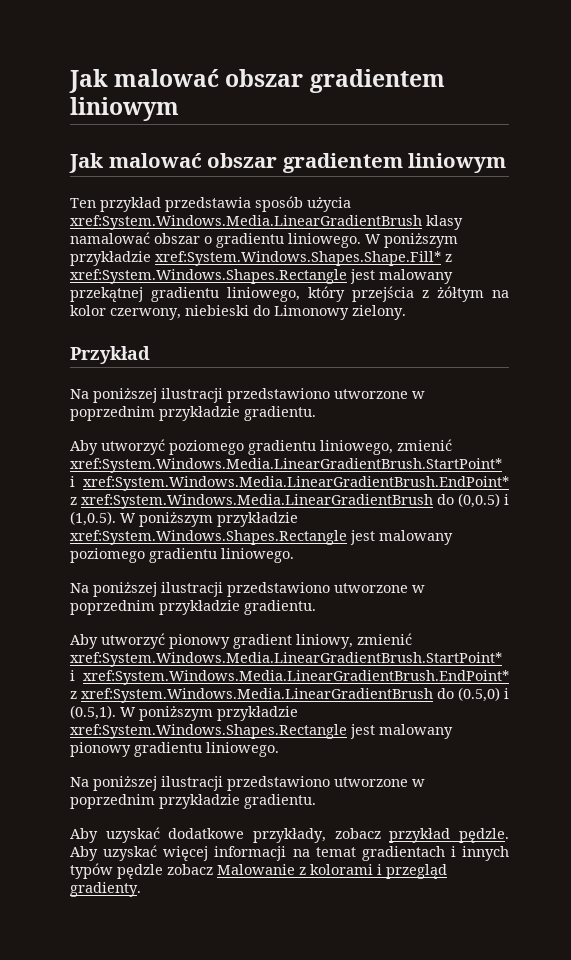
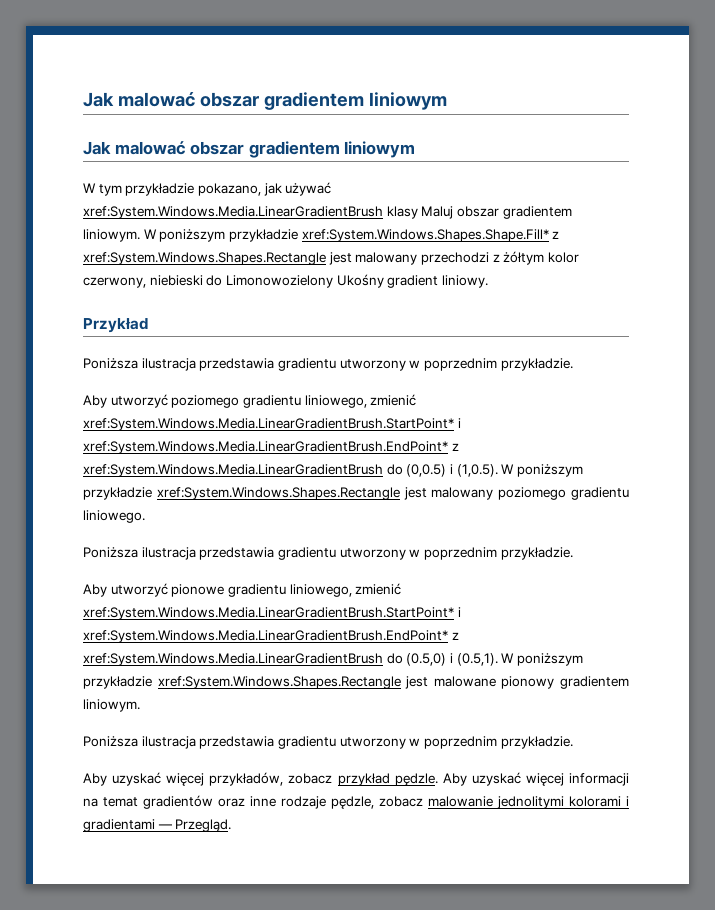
[70,196,351,212] [70,215,463,230] [70,232,361,248] Ten przykład przedstawia sposób użycia xref:System.Windows.Media.LinearGradientBrush klasy namalować obszar o gradientu liniowego. -> [83,182,332,196] [83,206,572,219] [83,229,140,242] W tym przykładzie pokazano, jak używać xref:System.Windows.Media.LinearGradientBrush klasy Maluj obszar gradientem liniowym.
[70,286,414,302] przekątnej gradientu liniowego, który przejścia -> [420,252,489,265] przechodzi
[492,290,509,298] na -> (545, 258) none
[274,305,406,320] [70,346,150,364] [70,388,425,403] [70,406,316,421] Limonowy zielony. // Przykład // Na poniższej ilustracji przedstawiono utworzone w poprzednim przykładzie gradientu. -> [225,274,488,288] [83,318,148,333] [83,358,573,371] Limonowozielony Ukośny gradient liniowy. // Przykład // Poniższa ilustracja przedstawia gradientu utworzony w poprzednim przykładzie.
[70,582,425,597] [70,600,316,615] [70,633,353,649] Na poniższej ilustracji przedstawiono utworzone w poprzednim przykładzie gradientu. // Aby utworzyć pionowy gradient liniowy, -> [83,547,573,560] [83,583,352,597] Poniższa ilustracja przedstawia gradientu utworzony w poprzednim przykładzie. // Aby utworzyć pionowe gradientu liniowego,
[379,724,453,739] [70,742,279,757] [70,776,425,791] [70,794,316,809] [70,827,326,843] malowany pionowy gradientu liniowego. // Na poniższej ilustracji przedstawiono utworzone w poprzednim przykładzie gradientu. // Aby uzyskać dodatkowe przykłady, -> [433,676,630,689] [83,699,140,712] [83,736,573,749] [83,772,284,786] malowane pionowy gradientem liniowym. // Poniższa ilustracja przedstawia gradientu utworzony w poprzednim przykładzie. // Aby uzyskać więcej przykładów,
[361,846,509,861] [70,863,447,879] [70,882,141,897] gradientach i innych typów pędzle zobacz Malowanie z kolorami i przegląd gradienty. -> [143,795,629,809] [83,819,232,832] gradientów oraz inne rodzaje pędzle, zobacz malowanie jednolitymi kolorami i gradientami — Przegląd.

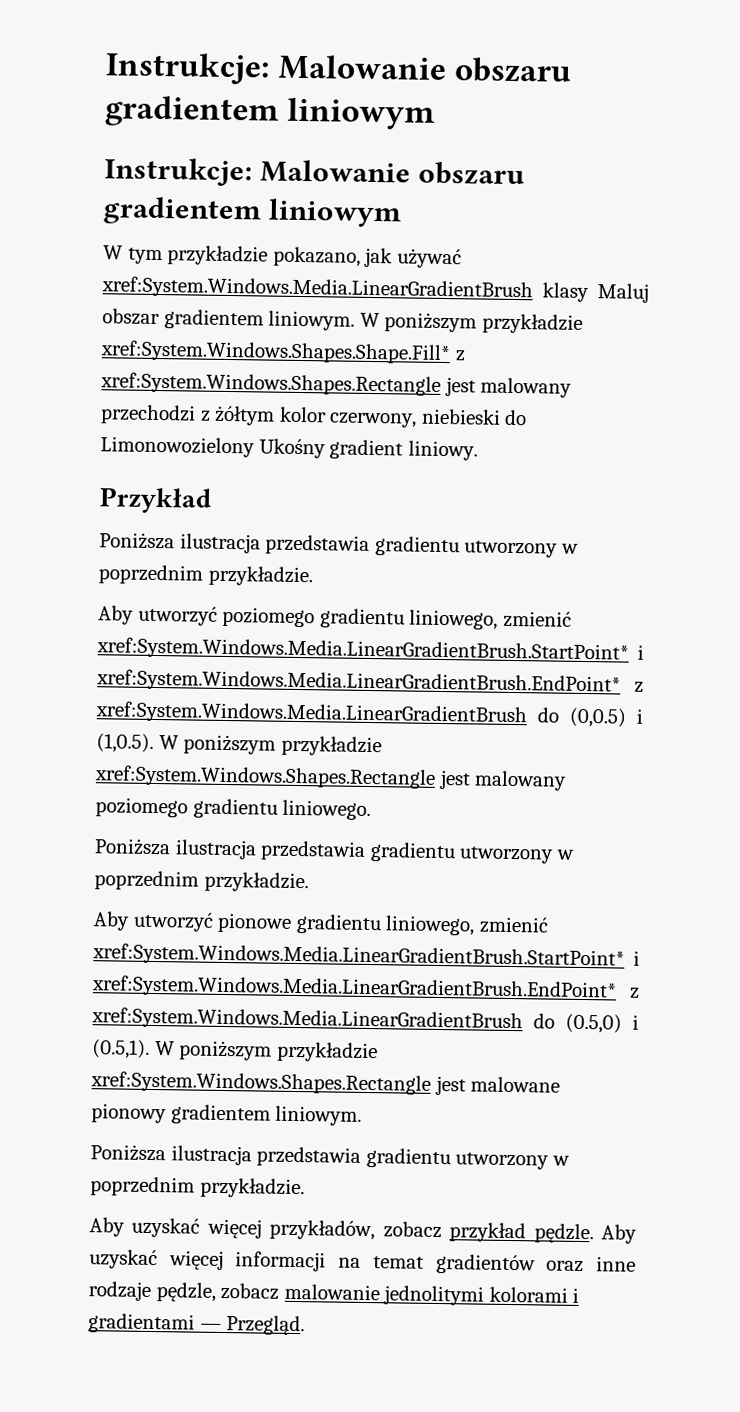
[83,92,447,110] [83,141,245,155] Jak malować obszar gradientem liniowym // Jak malować obszar -> [105,52,573,85] [105,95,436,130] [104,157,526,187] Instrukcje: Malowanie obszaru gradientem liniowym // Instrukcje: Malowanie obszaru

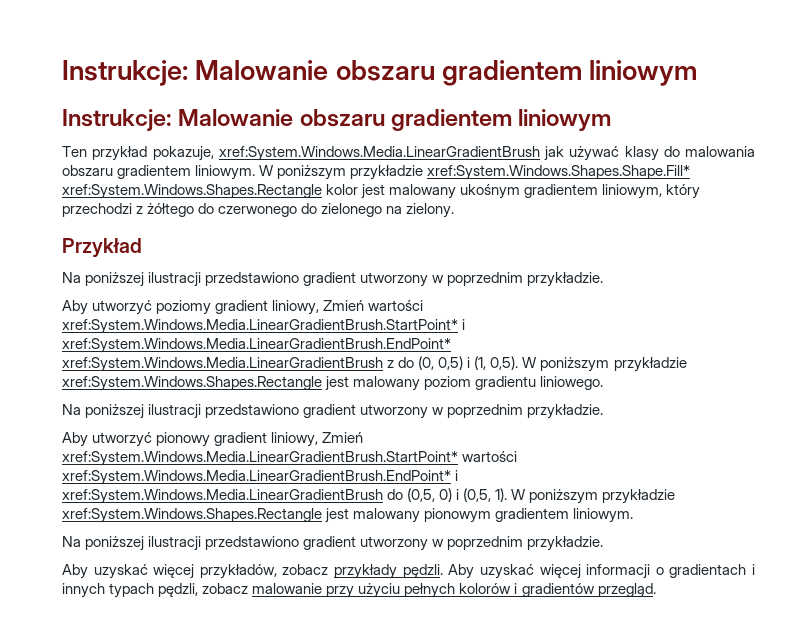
[103,245,462,269] [101,276,650,303] [102,308,160,326] W tym przykładzie pokazano, jak używać xref:System.Windows.Media.LinearGradientBrush klasy Maluj obszar -> [62,146,755,161] [62,165,113,176] Ten przykład pokazuje, xref:System.Windows.Media.LinearGradientBrush jak używać klasy do malowania obszaru
[454,350,465,362] [100,372,573,398] [100,404,528,428] [100,436,478,461] [99,487,212,514] [99,532,579,558] [98,564,313,587] [98,605,572,630] [96,637,644,664] [96,669,644,696] [95,701,643,728] [96,733,382,757] [94,765,568,791] [95,797,188,818] z xref:System.Windows.Shapes.Rectangle jest malowany przechodzi z żółtym kolor czerwony, niebieski do Limonowozielony Ukośny gradient liniowy. // Przykład // Poniższa ilustracja przedstawia gradientu utworzony w poprzednim przykładzie. // Aby utworzyć poziomego gradientu liniowego, zmienić xref:System.Windows.Media.LinearGradientBrush.StartPoint* i xref:System.Windows.Media.LinearGradientBrush.EndPoint* z xref:System.Windows.Media.LinearGradientBrush do (0,0.5) i (1,0.5). W poniższym przykładzie xref:System.Windows.Shapes.Rectangle jest malowany poziomego -> [62,184,701,199] [62,203,455,218] [62,238,142,258] [62,272,604,287] [62,300,424,315] [62,319,466,334] [62,338,451,353] [62,356,687,372] [62,376,472,391] xref:System.Windows.Shapes.Rectangle kolor jest malowany ukośnym gradientem liniowym, który przechodzi z żółtego do czerwonego do zielonego na zielony. // Przykład // Na poniższej ilustracji przedstawiono gradient utworzony w poprzednim przykładzie. // Aby utworzyć poziomy gradient liniowy, Zmień wartości xref:System.Windows.Media.LinearGradientBrush.StartPoint* i xref:System.Windows.Media.LinearGradientBrush.EndPoint* xref:System.Windows.Media.LinearGradientBrush z do (0, 0,5) i (1, 0,5). W poniższym przykładzie xref:System.Windows.Shapes.Rectangle jest malowany poziom
[94,838,575,864] [94,870,309,893] [93,911,549,936] [92,943,640,970] [91,975,640,1002] [91,1007,639,1034] [92,1039,378,1063] [90,1071,561,1096] [91,1103,167,1124] Poniższa ilustracja przedstawia gradientu utworzony w poprzednim przykładzie. // Aby utworzyć pionowe gradientu liniowego, zmienić xref:System.Windows.Media.LinearGradientBrush.StartPoint* i xref:System.Windows.Media.LinearGradientBrush.EndPoint* z xref:System.Windows.Media.LinearGradientBrush do (0.5,0) i (0.5,1). W poniższym przykładzie xref:System.Windows.Shapes.Rectangle jest malowane pionowy -> [62,404,604,419] [62,432,364,447] [62,451,518,466] [62,470,459,485] [62,488,676,504] [62,508,492,523] Na poniższej ilustracji przedstawiono gradient utworzony w poprzednim przykładzie. // Aby utworzyć pionowy gradient liniowy, Zmień xref:System.Windows.Media.LinearGradientBrush.StartPoint* wartości xref:System.Windows.Media.LinearGradientBrush.EndPoint* i xref:System.Windows.Media.LinearGradientBrush do (0,5, 0) i (0,5, 1). W poniższym przykładzie xref:System.Windows.Shapes.Rectangle jest malowany pionowym
[90,1144,451,1169] Poniższa ilustracja przedstawia gradientu -> [62,536,357,551] Na poniższej ilustracji przedstawiono gradient
[449,1222,594,1244] przykład pędzle. -> [334,564,443,579] przykłady pędzli.
[338,1253,636,1275] [88,1281,580,1306] [88,1313,306,1336] na temat gradientów oraz inne rodzaje pędzle, zobacz malowanie jednolitymi kolorami i gradientami — Przegląd. -> [655,564,756,578] [62,583,656,598] o gradientach i innych typach pędzli, zobacz malowanie przy użyciu pełnych kolorów i gradientów przegląd.

